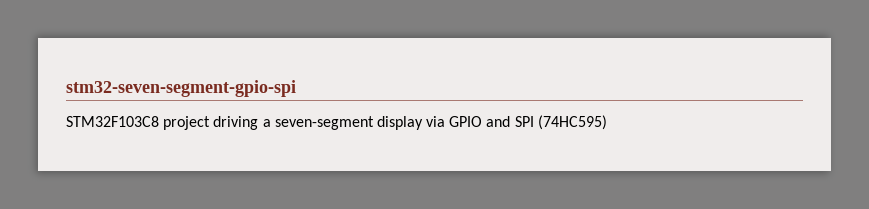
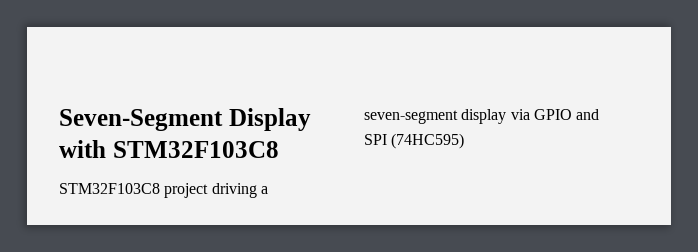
[66,80,296,97] stm32-seven-segment-gpio-spi -> [59,108,311,131] [59,140,279,158] Seven-Segment Display with STM32F103C8

